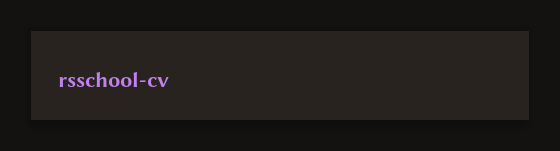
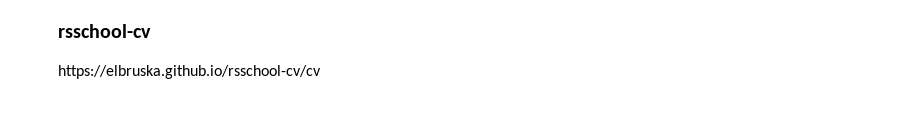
(169, 79) none -> [58,65,321,79] // https://elbruska.github.io/rsschool-cv/cv

